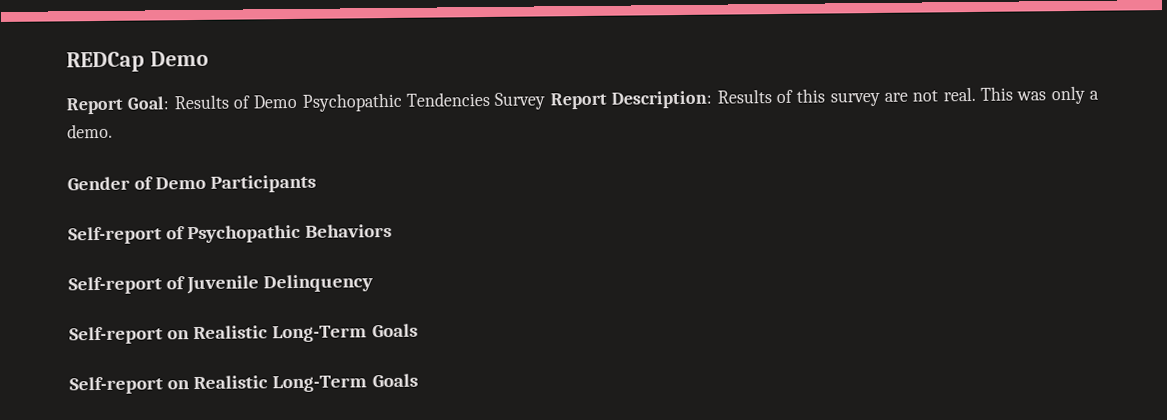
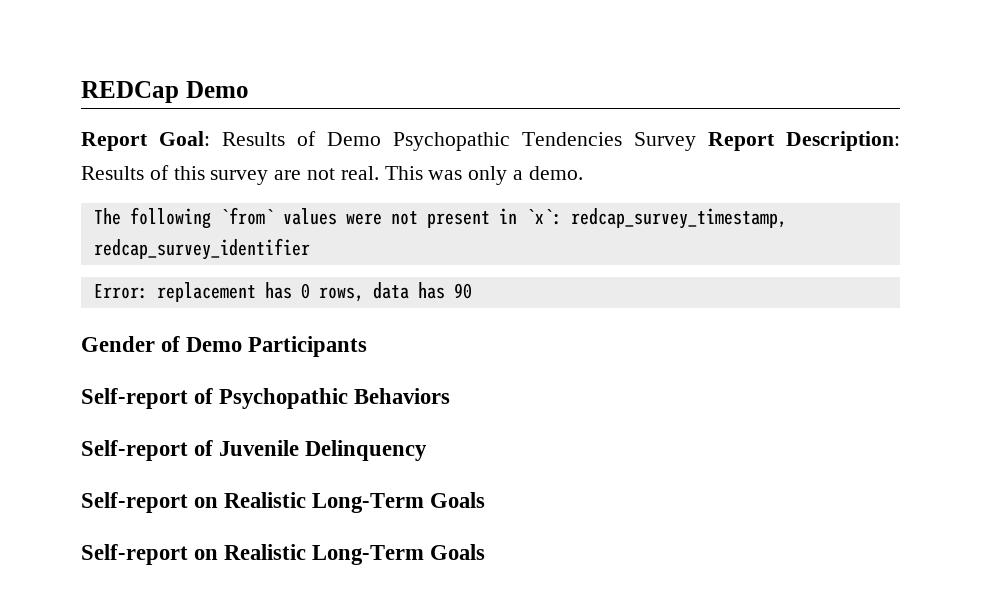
(113, 131) none -> [93,207,787,229] [93,238,310,260] [93,282,472,302] // The following `from` values were not present in `x`: redcap_survey_timestamp, redcap_survey_identifier // Error: replacement has 0 rows, data has 90

